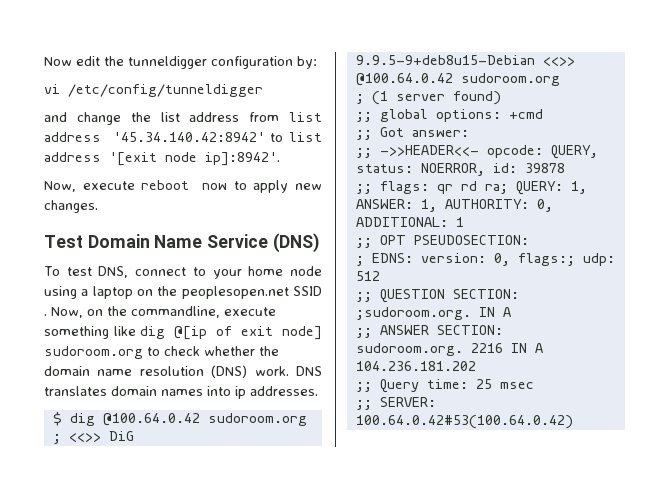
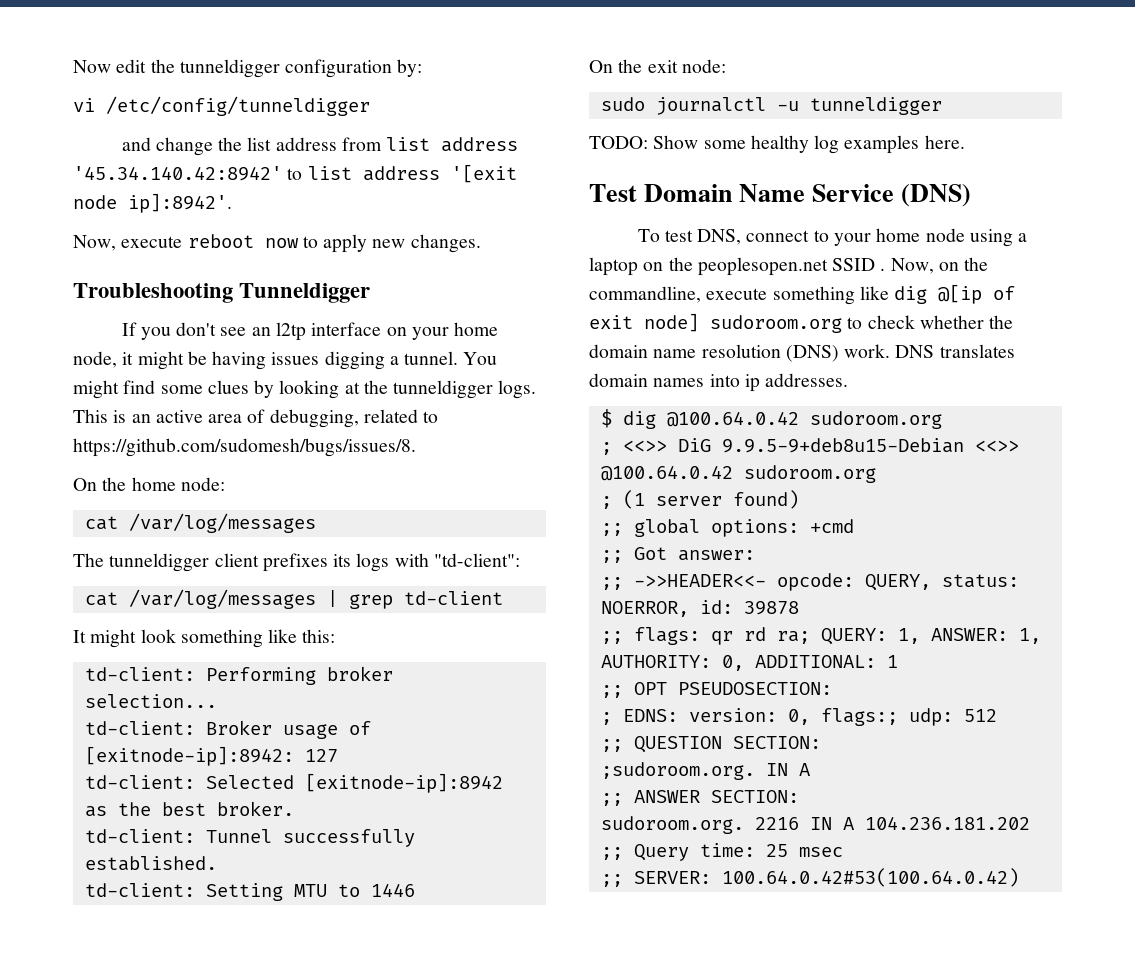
(98, 206) none -> [73,283,371,303] [121,322,499,341] [73,351,498,370] [73,380,537,399] [73,409,439,428] [73,438,416,457] [73,477,225,491] [84,513,316,533] [73,553,520,572] [84,589,503,609] [73,629,336,648] [84,666,393,685] [84,694,217,708] [84,720,371,739] [84,746,338,766] [84,773,503,793] [84,801,294,817] [84,829,415,847] [84,856,217,871] [84,883,415,901] [589,59,726,73] [600,97,942,115] [589,135,965,154] // Troubleshooting Tunneldigger // If you don't see an l2tp interface on your home node, it might be having issues digging a tunnel. You might find some clues by looking at the tunneldigger logs. This is an active area of debugging, related to https://github.com/sudomesh/bugs/issues/8. // On the home node: // cat /var/log/messages // The tunneldigger client prefixes its logs with "td-client": // cat /var/log/messages | grep td-client // It might look something like this: // td-client: Performing broker selection... // td-client: Broker usage of [exitnode-ip]:8942: 127 // td-client: Selected [exitnode-ip]:8942 as the best broker. // td-client: Tunnel successfully established. // td-client: Setting MTU to 1446 // On the exit node: // sudo journalctl -u tunneldigger // TODO: Show some healthy log examples here.

